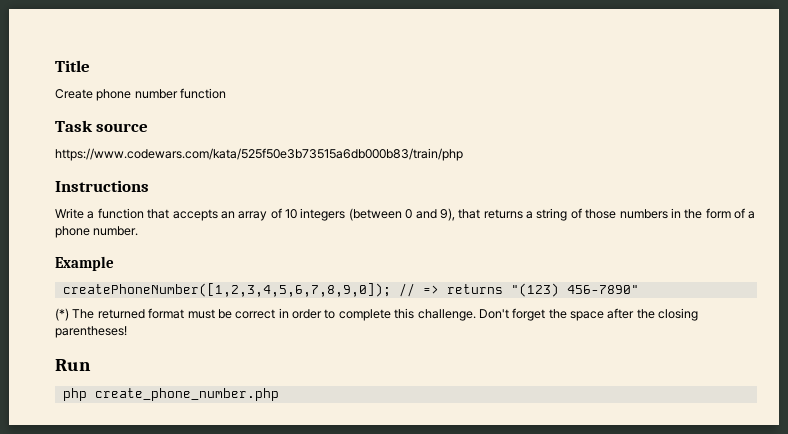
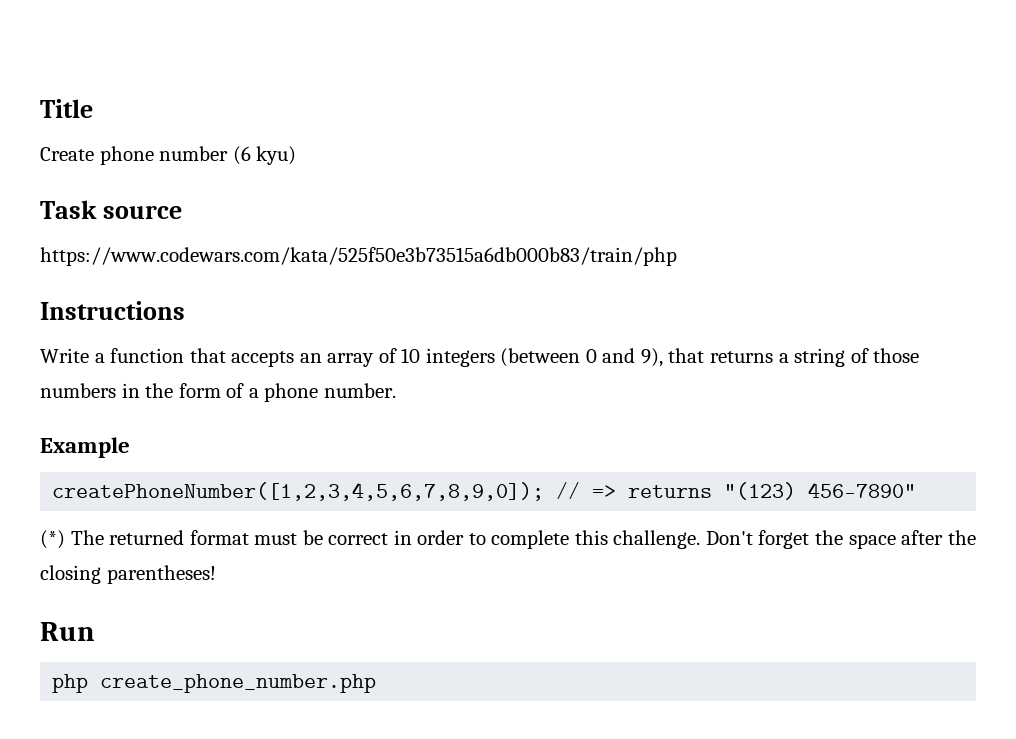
[180,88,227,99] function -> [232,146,297,165] (6 kyu)

